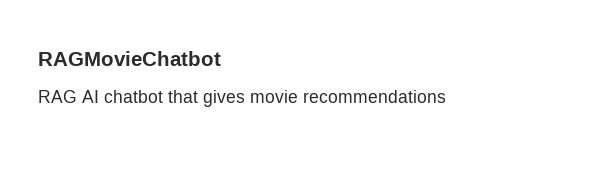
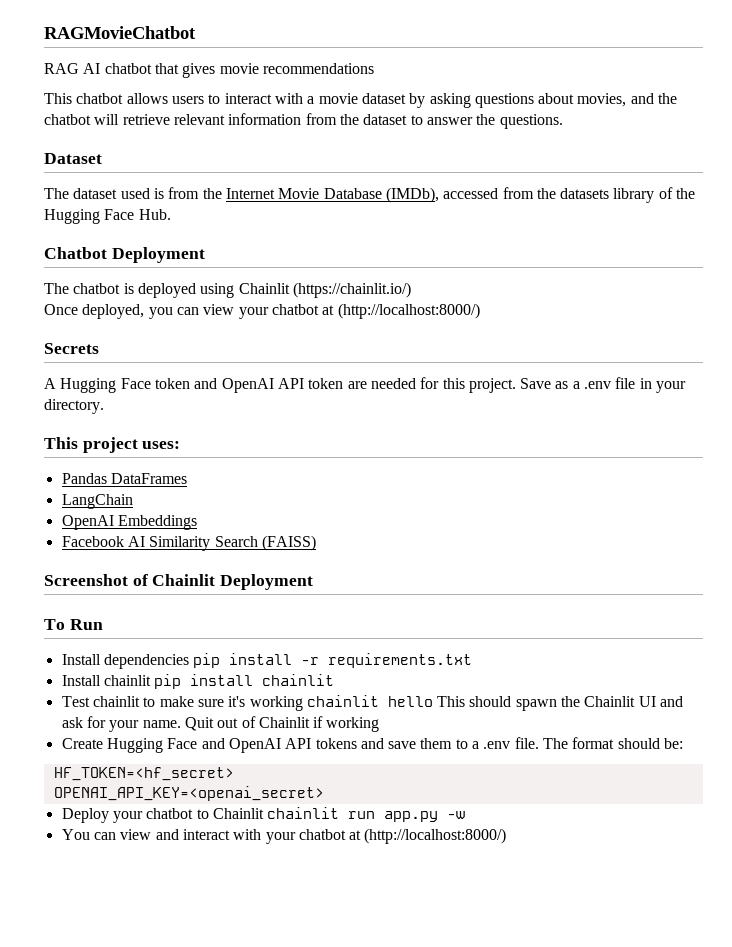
(446, 96) none -> [44,93,678,108] [44,113,563,129] [44,153,102,164] [44,187,696,203] [44,209,171,224] [44,247,205,263] [44,282,411,298] [44,303,480,319] [44,343,99,354] [44,377,687,393] [44,399,104,414] [44,437,181,453] [61,473,187,484] [61,494,133,509] [61,515,197,530] [61,535,316,551] [44,574,314,590] [44,619,103,630] [61,653,473,669] [61,674,335,689] [61,695,684,711] [61,716,380,732] [61,737,684,753] [53,767,234,781] [53,786,324,801] [61,807,466,823] [61,828,507,844] // This chatbot allows users to interact with a movie dataset by asking questions about movies, and the chatbot will retrieve relevant information from the dataset to answer the questions. // Dataset // The dataset used is from the Internet Movie Database (IMDb), accessed from the datasets library of the Hugging Face Hub. // Chatbot Deployment // The chatbot is deployed using Chainlit (https://chainlit.io/) // Once deployed, you can view your chatbot at (http://localhost:8000/) // Secrets // A Hugging Face token and OpenAI API token are needed for this project. Save as a .env file in your directory. // This project uses: // Pandas DataFrames // LangChain // OpenAI Embeddings // Facebook AI Similarity Search (FAISS) // Screenshot of Chainlit Deployment // To Run // Install dependencies pip install -r requirements.txt // Install chainlit pip install chainlit // Test chainlit to make sure it's working chainlit hello This should spawn the Chainlit UI and ask for your name. Quit out of Chainlit if working // Create Hugging Face and OpenAI API tokens and save them to a .env file. The format should be: // HF_TOKEN=<hf_secret> // OPENAI_API_KEY=<openai_secret> // Deploy your chatbot to Chainlit chainlit run app.py -w // You can view and interact with your chatbot at (http://localhost:8000/)

